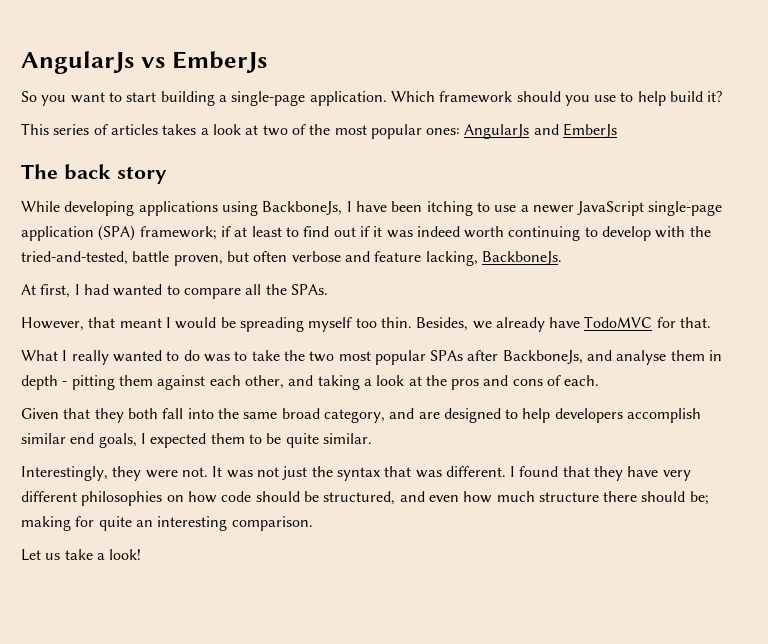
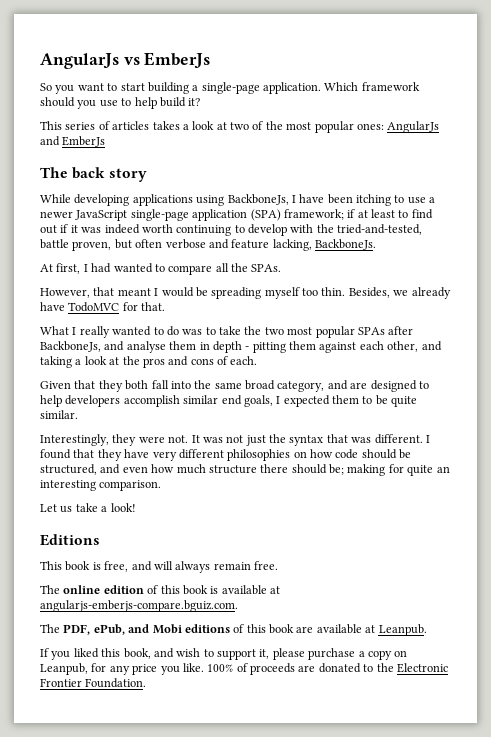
(142, 554) none -> [40,534,100,546] [40,561,278,573] [40,585,280,595] [40,600,238,612] [40,624,427,636] [40,648,408,660] [40,663,448,675] [40,678,147,688] // Editions // This book is free, and will always remain free. // The online edition of this book is available at angularjs-emberjs-compare.bguiz.com. // The PDF, ePub, and Mobi editions of this book are available at Leanpub. // If you liked this book, and wish to support it, please purchase a copy on Leanpub, for any price you like. 100% of proceeds are donated to the Electronic Frontier Foundation.

